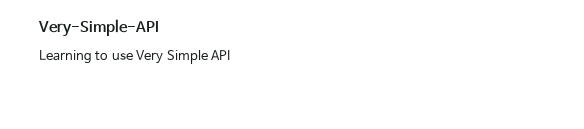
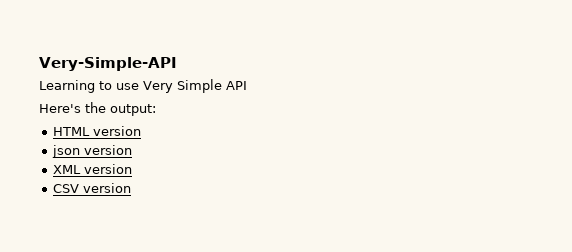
(230, 55) none -> [39,102,156,116] [52,126,141,136] [51,145,132,158] [52,164,132,174] [52,183,131,193] // Here's the output: // HTML version // json version // XML version // CSV version

